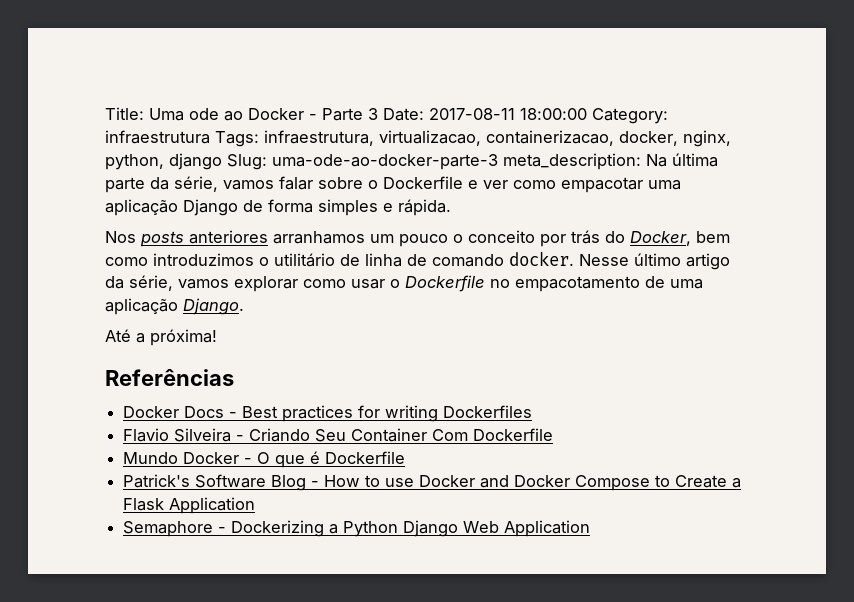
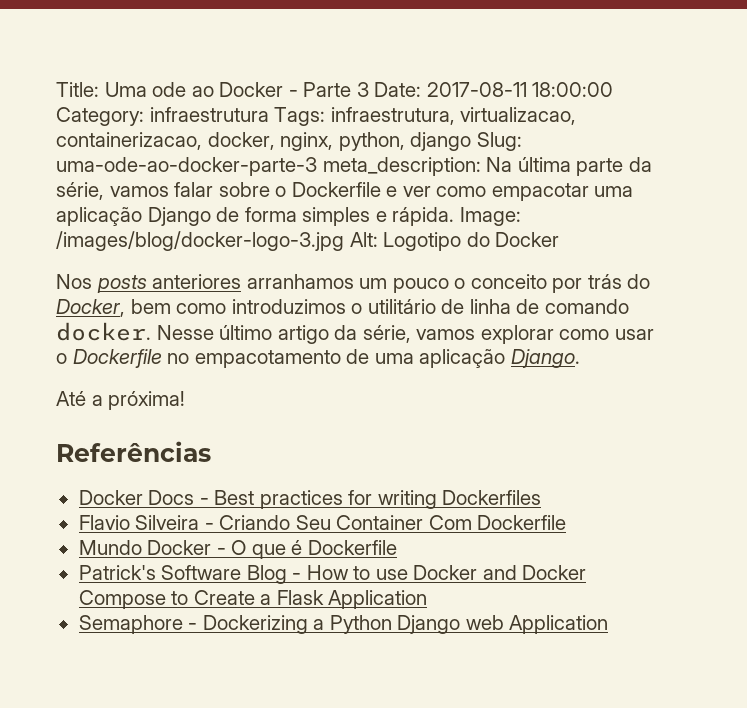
(451, 207) none -> [459,207,521,226] [56,231,560,251] Image: /images/blog/docker-logo-3.jpg Alt: Logotipo do Docker
[463,521,500,533] Web -> [465,615,504,630] web

